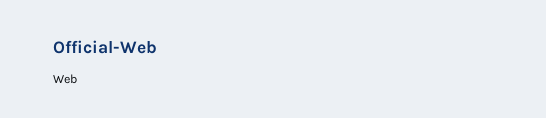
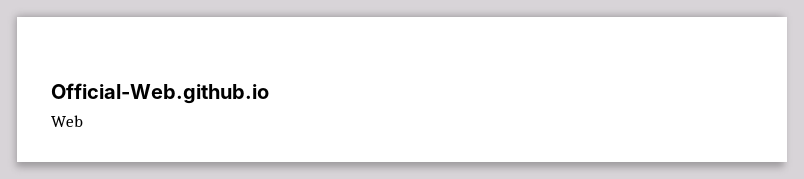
[53,40,157,54] Official-Web -> [51,83,269,104] Official-Web.github.io

